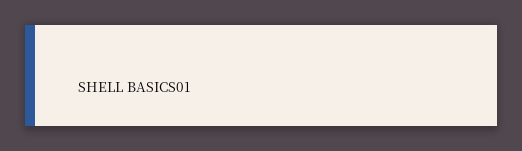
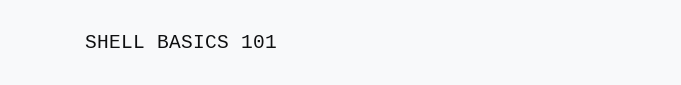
[126,82,190,92] BASICS01 -> [157,35,277,48] BASICS 101

